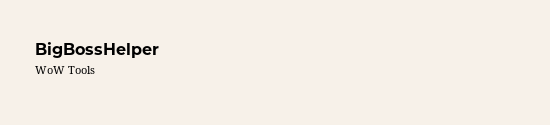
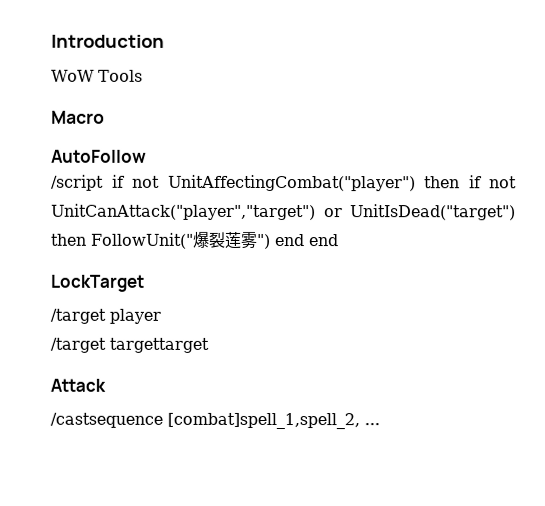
[35,42,159,58] BigBossHelper -> [51,34,165,48] Introduction
(95, 70) none -> [51,110,105,124] [51,149,147,163] [51,174,517,192] [51,203,516,221] [51,231,339,249] [50,274,144,292] [50,308,161,324] [50,337,209,353] [50,378,106,392] [50,412,380,430] // Macro // AutoFollow // /script if not UnitAffectingCombat("player") then if not UnitCanAttack("player","target") or UnitIsDead("target") then FollowUnit("爆裂莲雾") end end // LockTarget // /target player // /target targettarget // Attack // /castsequence [combat]spell_1,spell_2, ...

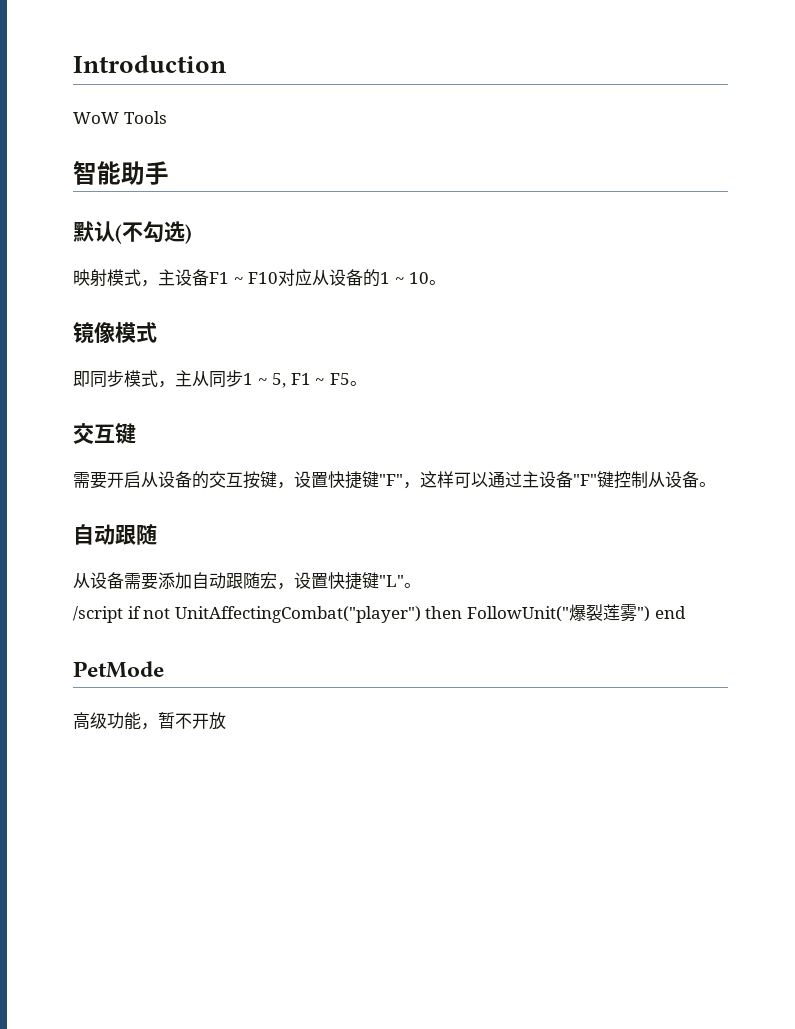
[51,110,105,124] [51,149,147,163] Macro // AutoFollow -> [73,161,169,185] [73,221,192,244] [73,269,447,287] [73,322,157,344] [73,370,367,388] [73,423,136,444] [73,471,716,489] [73,524,157,545] [73,572,421,590] 智能助手 // 默认(不勾选) // 映射模式，主设备F1 ~ F10对应从设备的1 ~ 10。 // 镜像模式 // 即同步模式，主从同步1 ~ 5, F1 ~ F5。 // 交互键 // 需要开启从设备的交互按键，设置快捷键"F"，这样可以通过主设备"F"键控制从设备。 // 自动跟随 // 从设备需要添加自动跟随宏，设置快捷键"L"。
[468,175,517,189] [51,203,516,221] [51,233,87,246] if not UnitCanAttack("player","target") or UnitIsDead("target") then -> (463, 612) none
[308,234,339,247] [50,274,144,292] [50,308,161,324] [50,337,209,353] [50,378,106,392] [50,412,380,430] end // LockTarget // /target player // /target targettarget // Attack // /castsequence [combat]spell_1,spell_2, ... -> [73,661,164,678] [73,712,226,730] // PetMode // 高级功能，暂不开放

